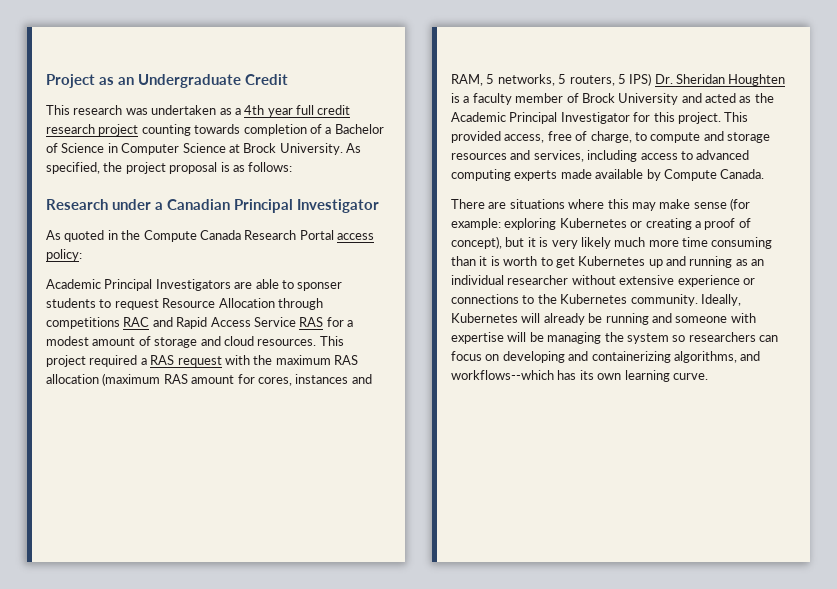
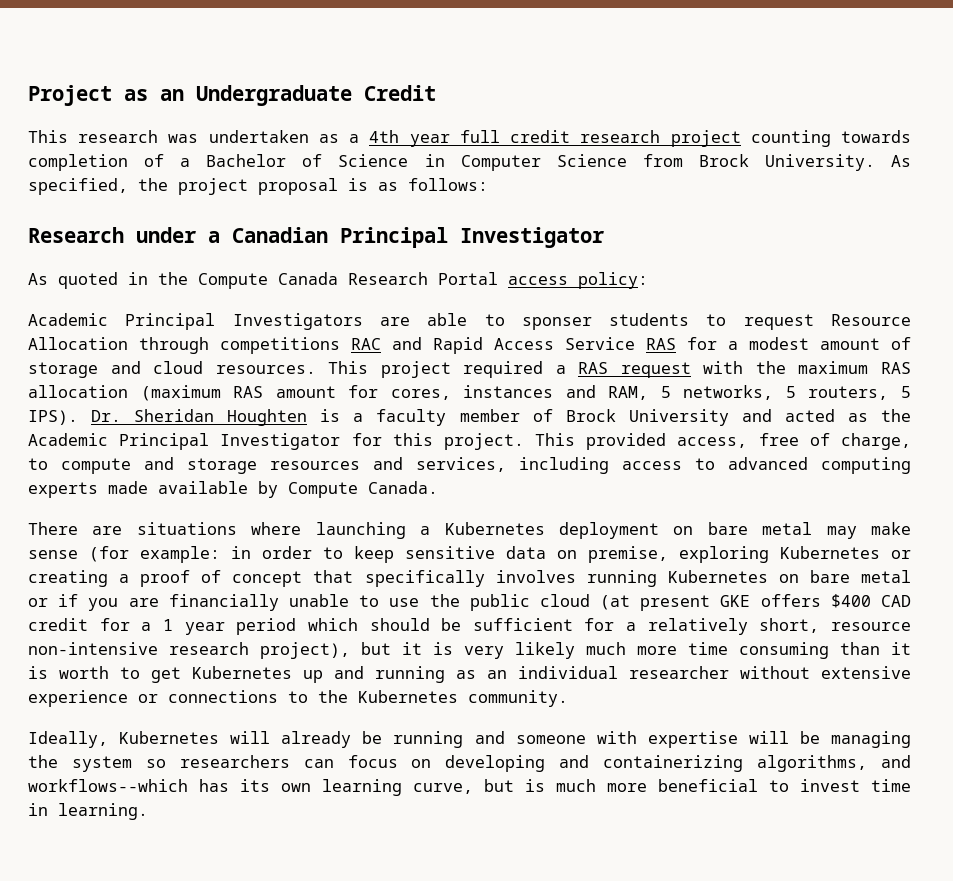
[228,144,240,153] at -> [642,154,683,167] from
[629,73,652,86] IPS) -> [28,410,78,425] IPS).
[607,199,629,209] this -> [315,522,813,539] launching a Kubernetes deployment on bare metal
(501, 224) none -> [231,546,668,563] in order to keep sensitive data on premise,
[451,236,502,249] concept), -> [232,570,912,587] [28,594,911,611] [28,618,911,635] [28,642,350,659] concept that specifically involves running Kubernetes on bare metal or if you are financially unable to use the public cloud (at present GKE offers $400 CAD credit for a 1 year period which should be sufficient for a relatively short, resource non-intensive research project),
(698, 300) none -> (568, 698) //
[672,373,708,380] curve. -> [413,779,911,794] [28,803,148,820] curve, but is much more beneficial to invest time in learning.

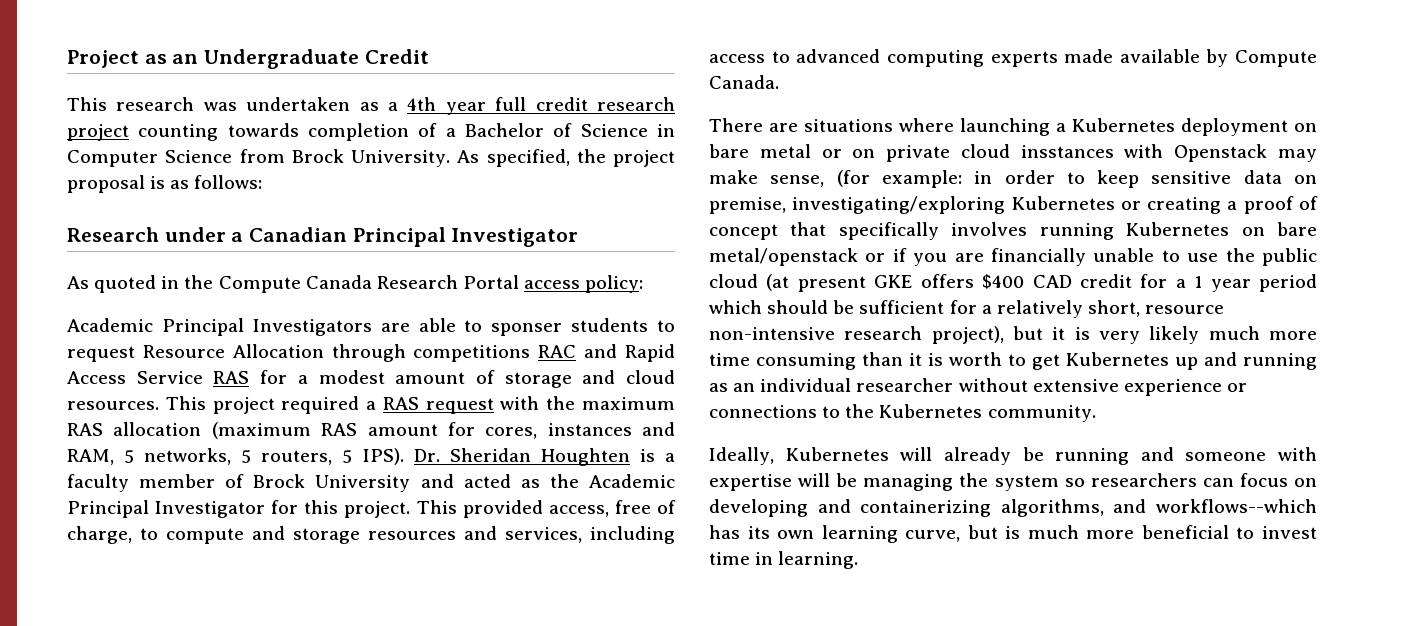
(813, 528) none -> [821,144,1268,162] or on private cloud insstances with Openstack
[28,550,78,559] sense -> [770,175,825,187] sense,
[679,546,769,563] exploring -> [792,196,1006,214] investigating/exploring
[861,570,912,583] metal -> [709,248,858,266] metal/openstack

